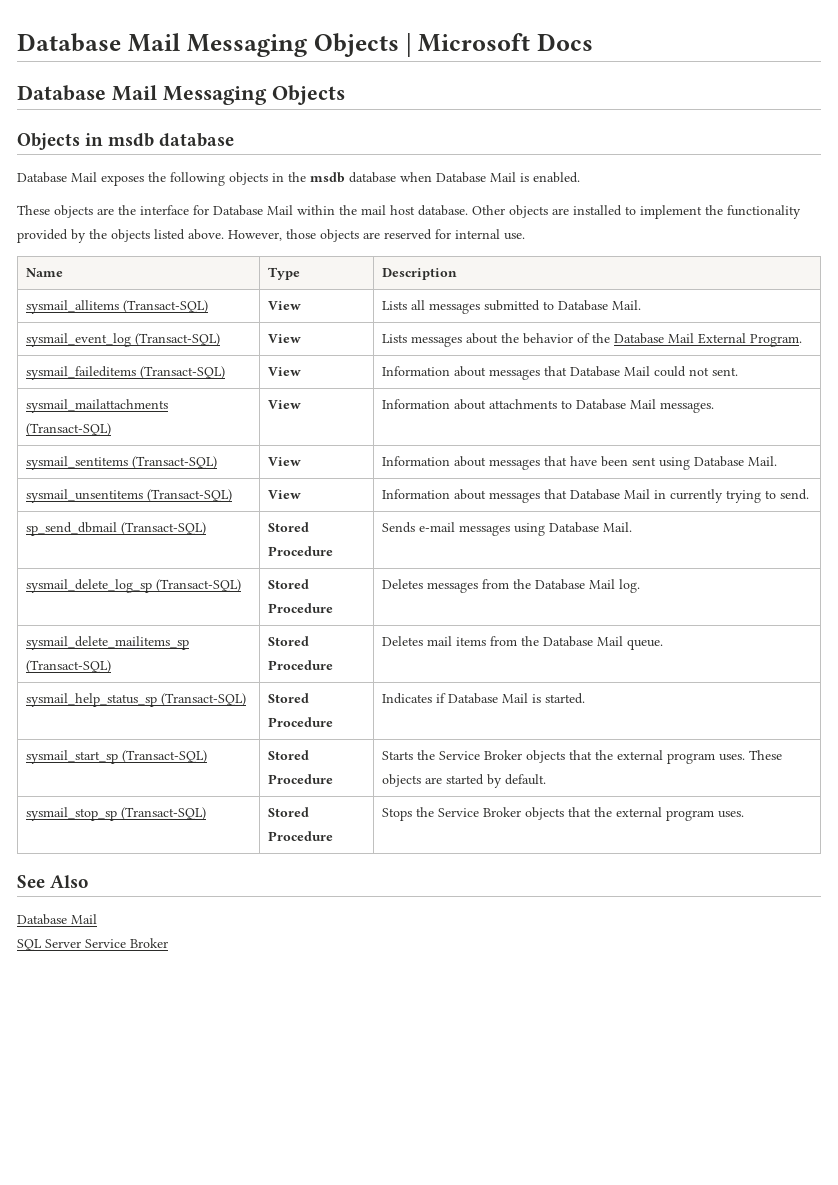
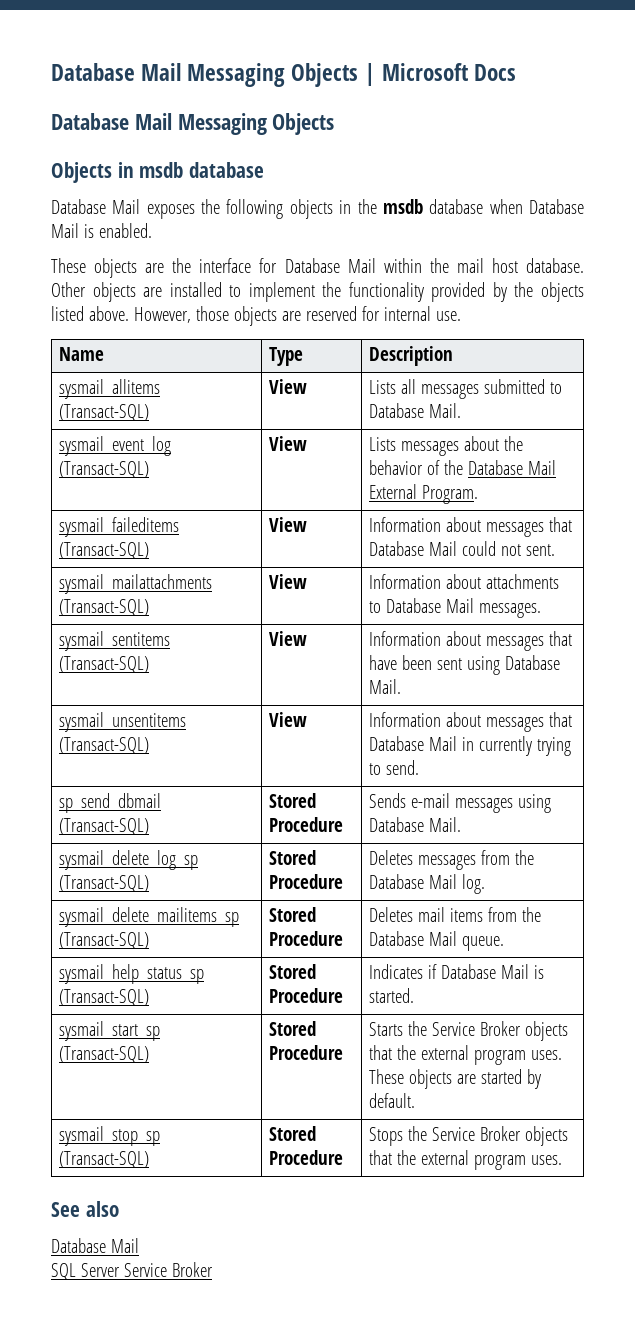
[50,875,89,888] Also -> [85,1201,119,1217] also

